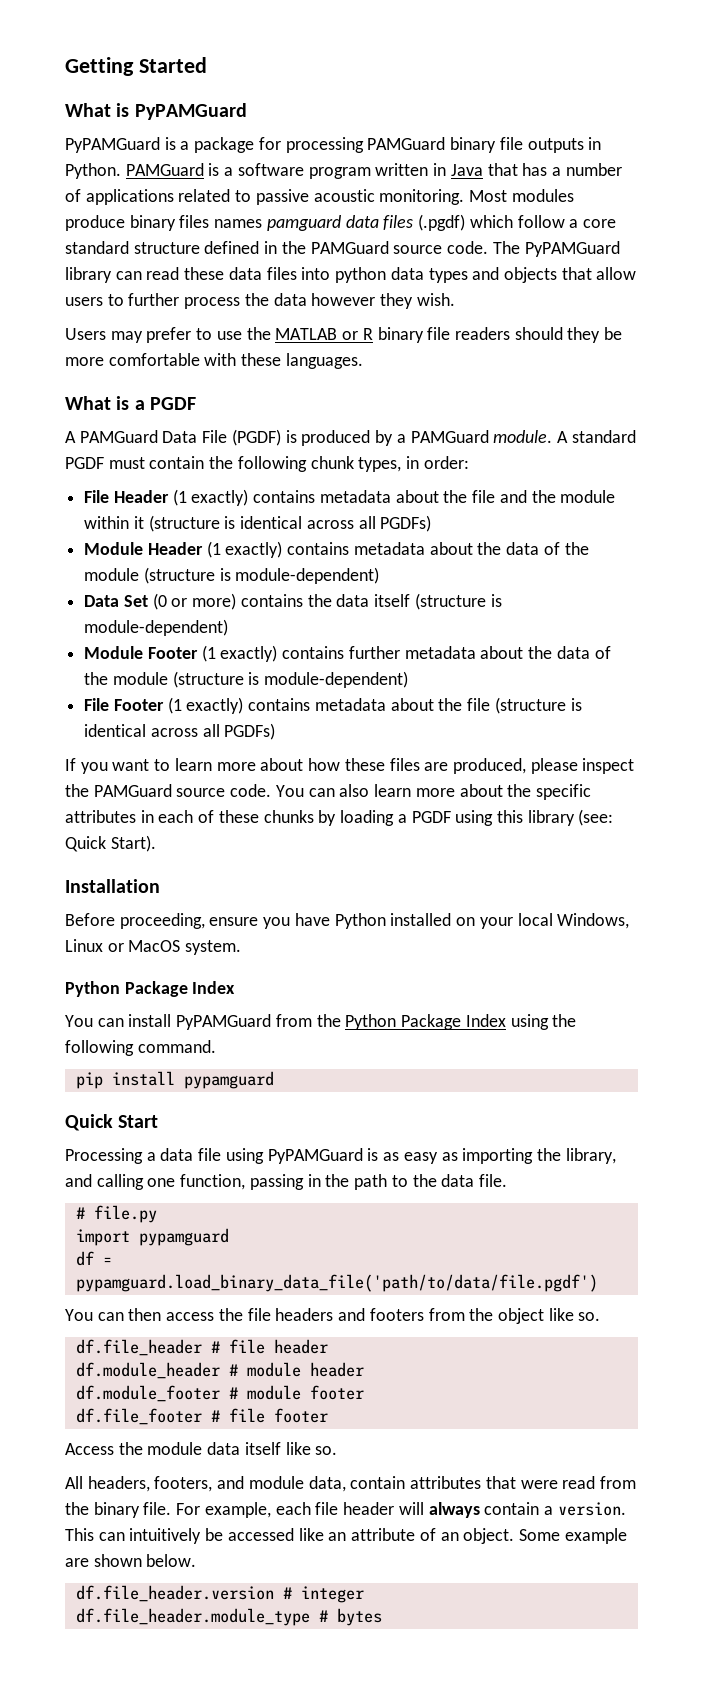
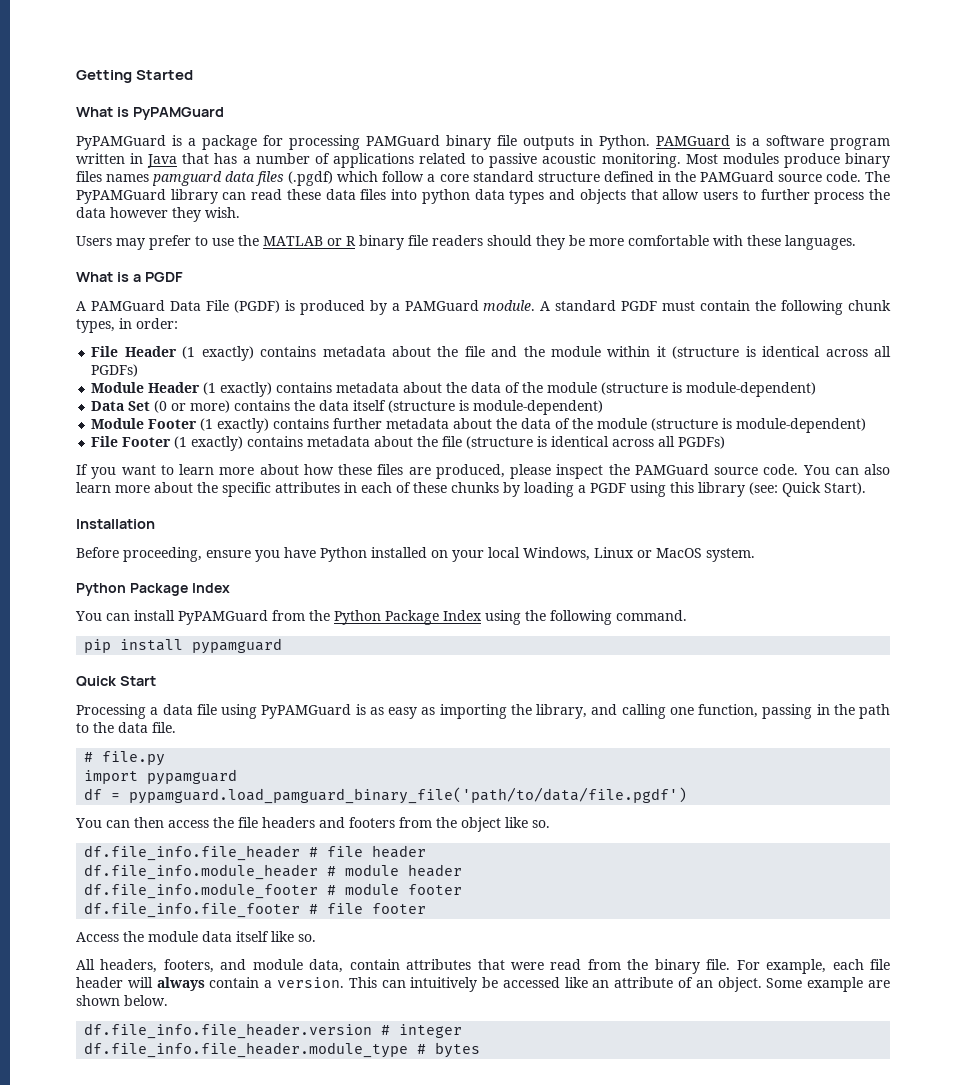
[75,1274,598,1292] pypamguard.load_binary_data_file('path/to/data/file.pgdf') -> [129,787,688,804] pypamguard.load_pamguard_binary_file('path/to/data/file.pgdf')
[75,1339,202,1356] df.file_header -> [84,845,301,861] df.file_info.file_header
[75,1362,220,1379] df.module_header -> [84,864,319,880] df.file_info.module_header
[75,1385,220,1402] df.module_footer -> [84,883,319,899] df.file_info.module_footer
[75,1408,202,1425] df.file_footer -> [84,902,301,918] df.file_info.file_footer
[75,1585,274,1602] df.file_header.version -> [84,1023,373,1039] df.file_info.file_header.version
[75,1608,310,1626] df.file_header.module_type -> [84,1042,409,1058] df.file_info.file_header.module_type

